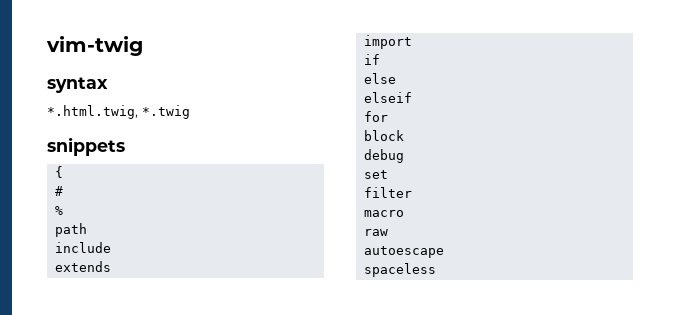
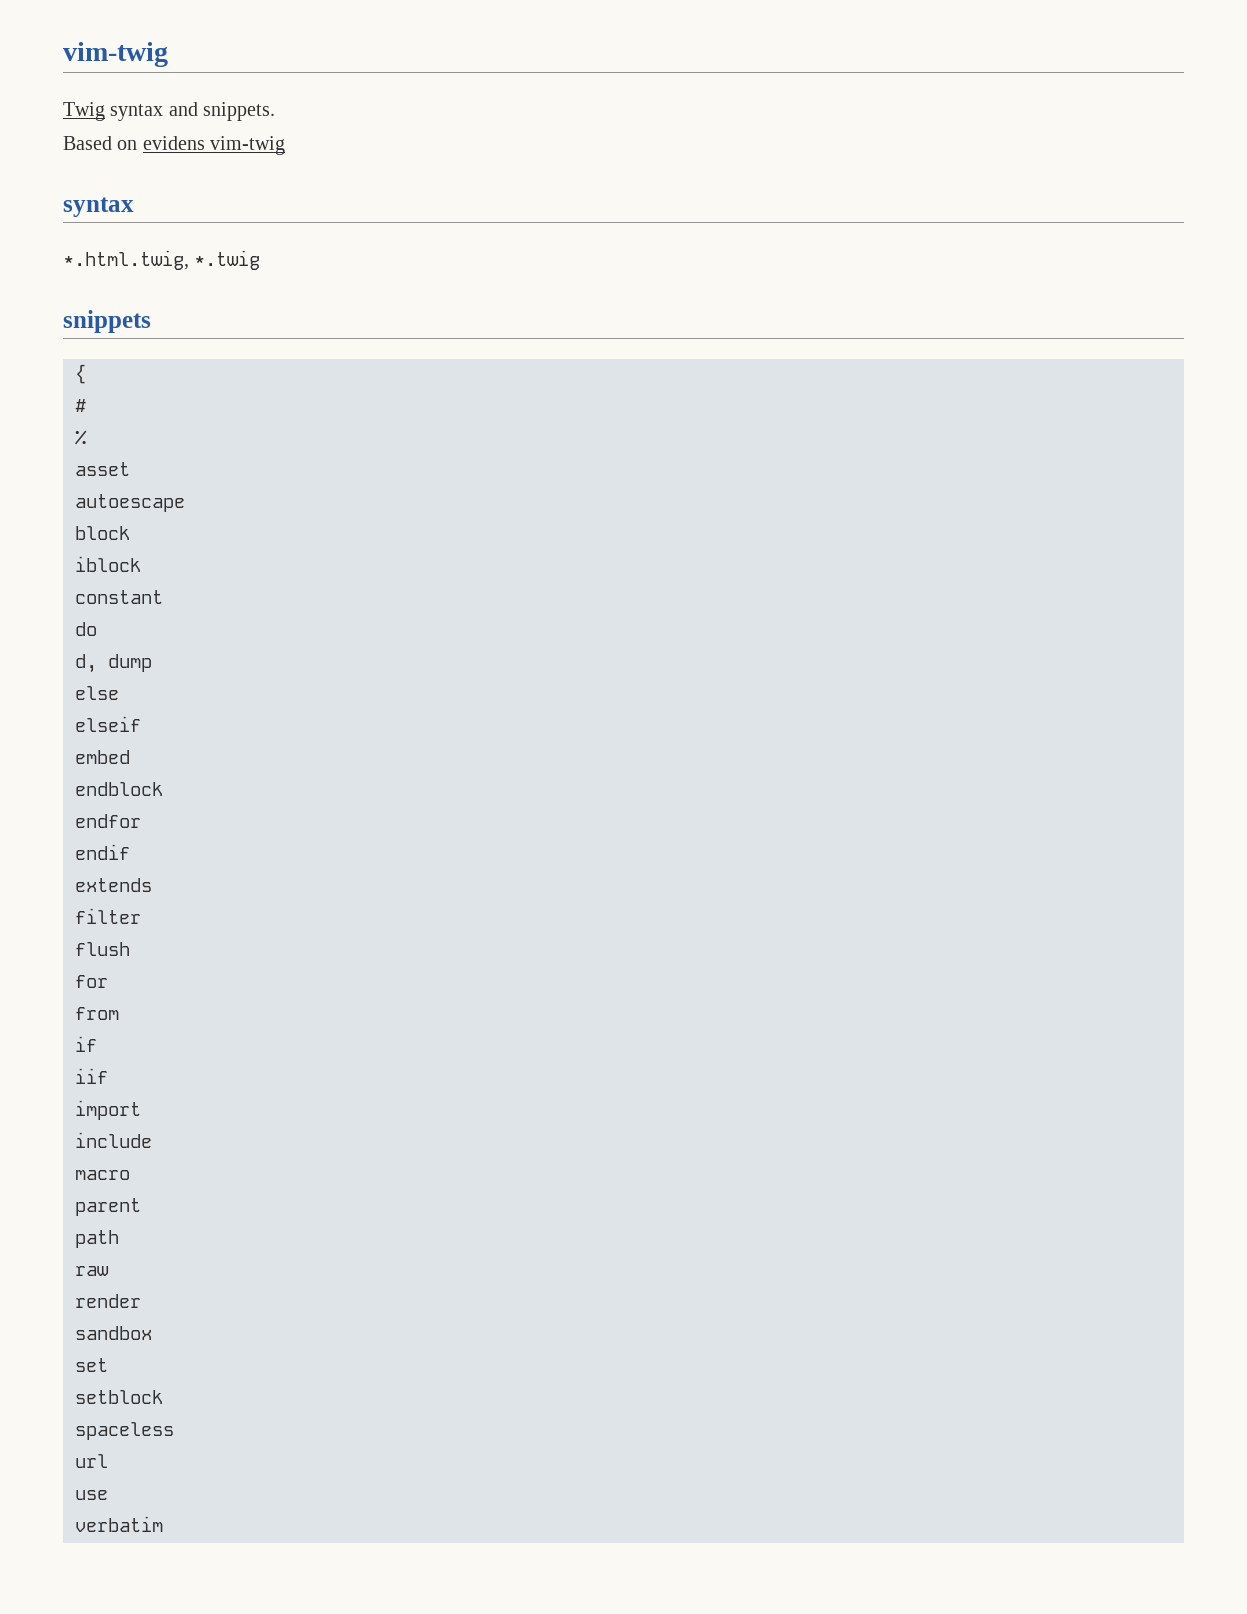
[46,36,143,56] vim-twig -> [63,42,168,67] [63,102,276,121] [63,136,286,155] vim-twig // Twig syntax and snippets. // Based on evidens vim-twig
[54,223,87,237] [54,242,111,253] [54,261,111,272] [363,35,412,49] [363,54,380,65] [363,73,396,84] [363,92,412,103] [363,111,388,122] [363,130,404,141] [363,149,404,163] [363,170,388,179] [363,187,412,198] [363,210,404,217] [363,229,388,236] [363,246,444,258] [363,263,436,277] path // include // extends // import // if // else // elseif // for // block // debug // set // filter // macro // raw // autoescape // spaceless -> [75,462,130,476] [75,494,185,512] [75,526,130,540] [75,556,141,572] [75,590,163,604] [75,622,97,636] [75,654,152,673] [75,686,119,700] [75,716,141,732] [75,750,130,764] [75,782,163,796] [75,814,141,828] [75,844,130,860] [75,878,152,892] [75,908,141,924] [75,942,130,956] [75,975,108,988] [75,1007,119,1020] [75,1036,97,1052] [75,1068,108,1084] [75,1100,141,1120] [75,1132,152,1148] [75,1170,130,1180] [75,1198,141,1216] [75,1230,119,1248] [75,1266,109,1276] [75,1294,141,1308] [75,1326,152,1340] [75,1358,108,1372] [75,1390,163,1404] [75,1422,174,1440] [75,1454,108,1468] [75,1490,108,1500] [75,1516,163,1532] asset // autoescape // block // iblock // constant // do // d, dump // else // elseif // embed // endblock // endfor // endif // extends // filter // flush // for // from // if // iif // import // include // macro // parent // path // raw // render // sandbox // set // setblock // spaceless // url // use // verbatim

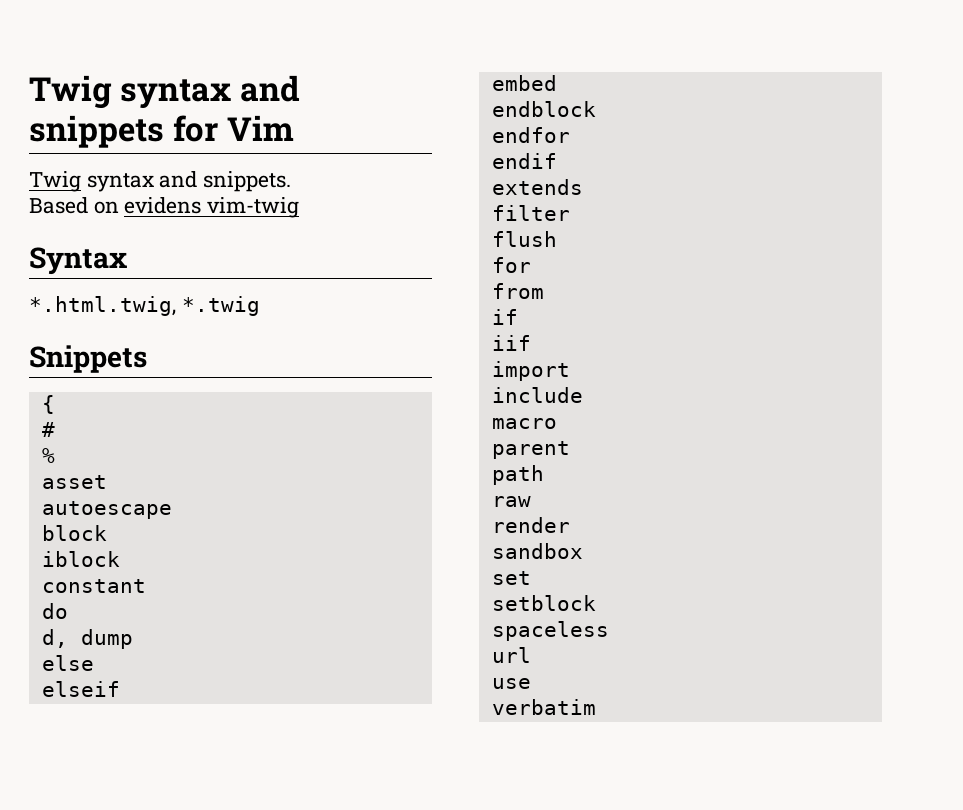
[63,42,168,67] vim-twig -> [29,75,300,109] [29,115,294,148] Twig syntax and snippets for Vim
[63,197,134,217] syntax -> [29,247,127,275] Syntax
[63,310,151,333] snippets -> [29,345,147,373] Snippets

